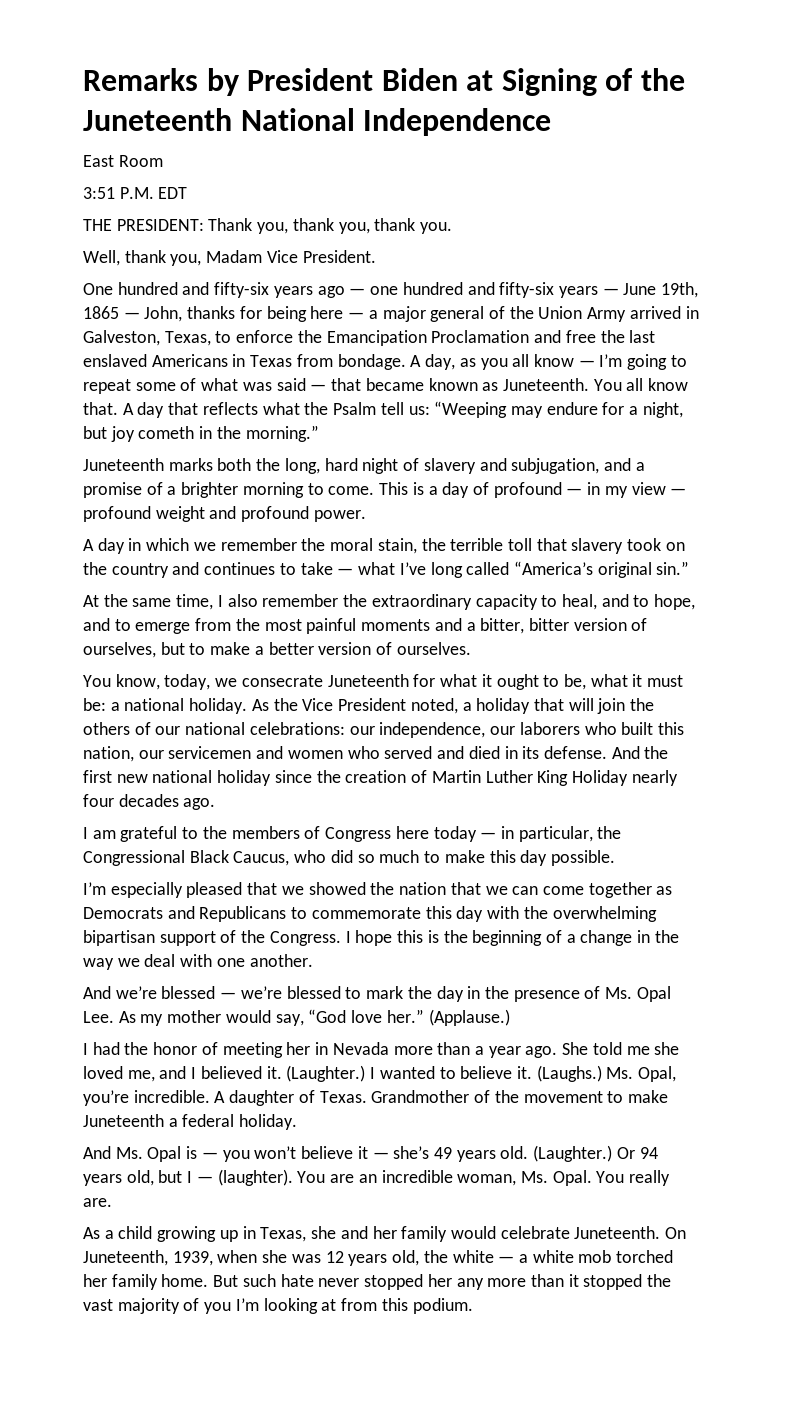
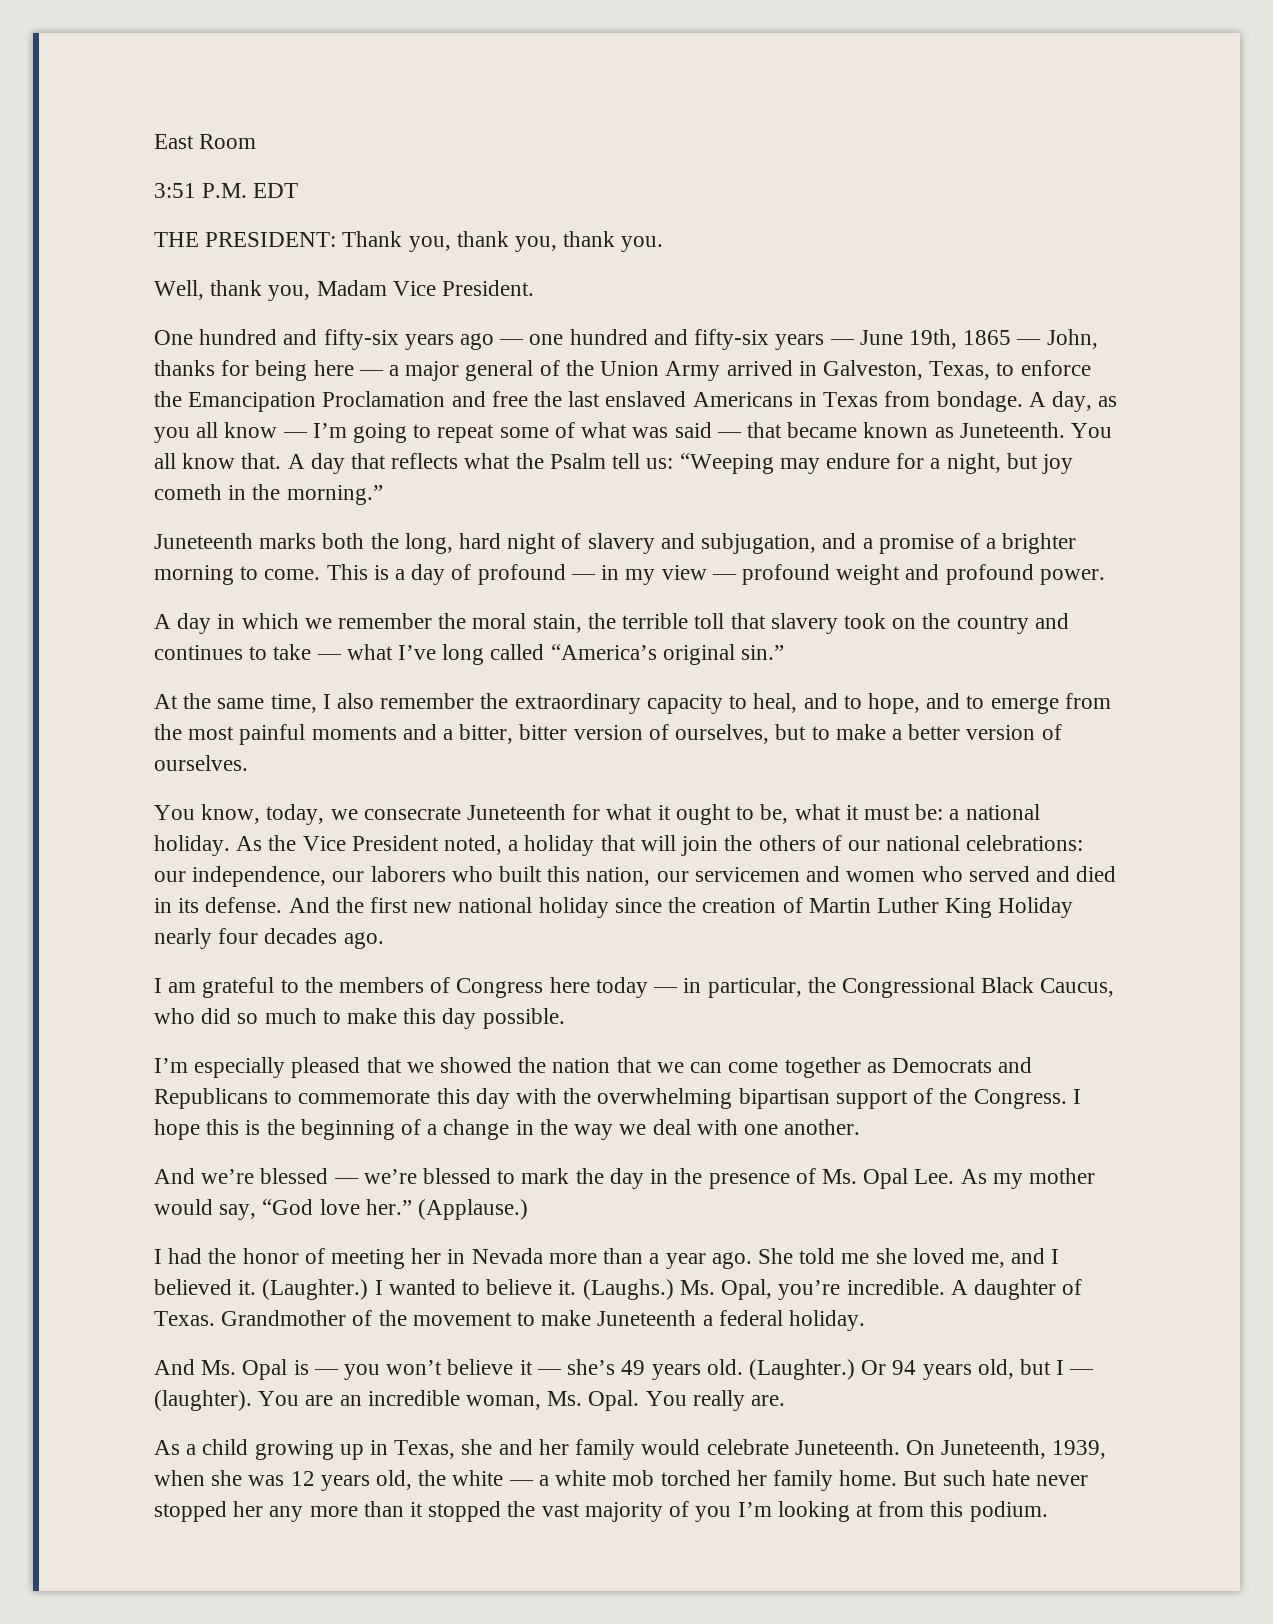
[83,68,685,96] [83,108,552,136] Remarks by President Biden at Signing of the Juneteenth National Independence // -> (154, 141) none

